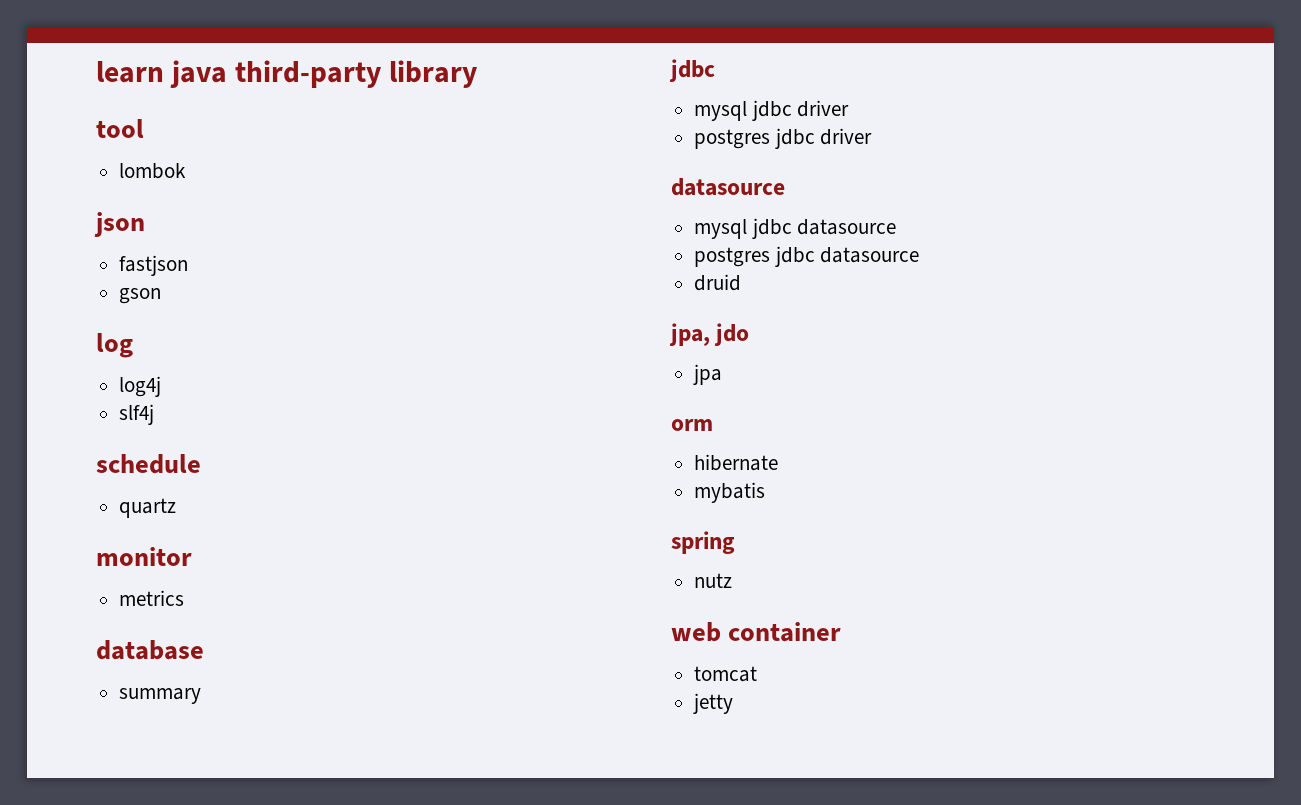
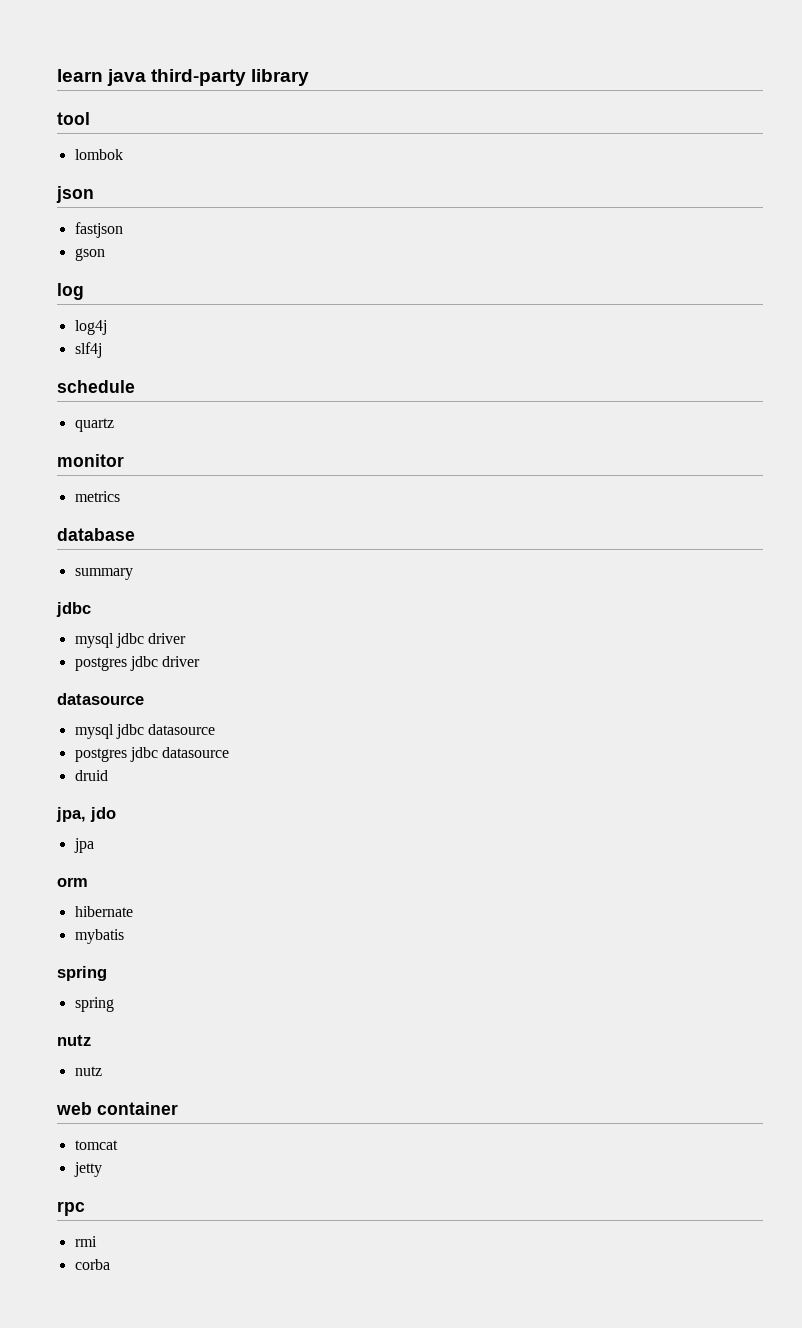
(735, 542) none -> [74,997,114,1012] [57,1035,91,1046] // spring // nutz
(734, 703) none -> [57,1201,85,1216] [74,1236,97,1247] [74,1259,110,1270] // rpc // rmi // corba

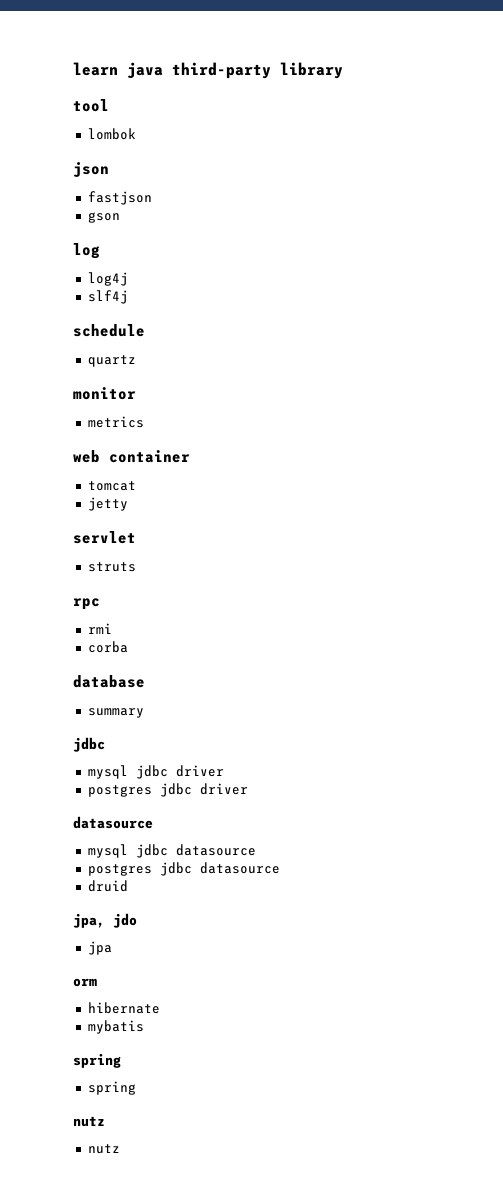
(120, 496) none -> [73,450,190,463] [87,481,136,491] [87,497,128,511] [73,531,136,544] [87,562,136,572] [73,598,100,610] [87,623,112,634] [87,641,128,653] // web container // tomcat // jetty // servlet // struts // rpc // rmi // corba
[56,1102,178,1115] [74,1140,118,1150] [73,1162,102,1177] [57,1201,85,1216] [74,1236,97,1247] [74,1259,110,1270] // web container // tomcat // jetty // rpc // rmi // corba -> (120, 1149) none

